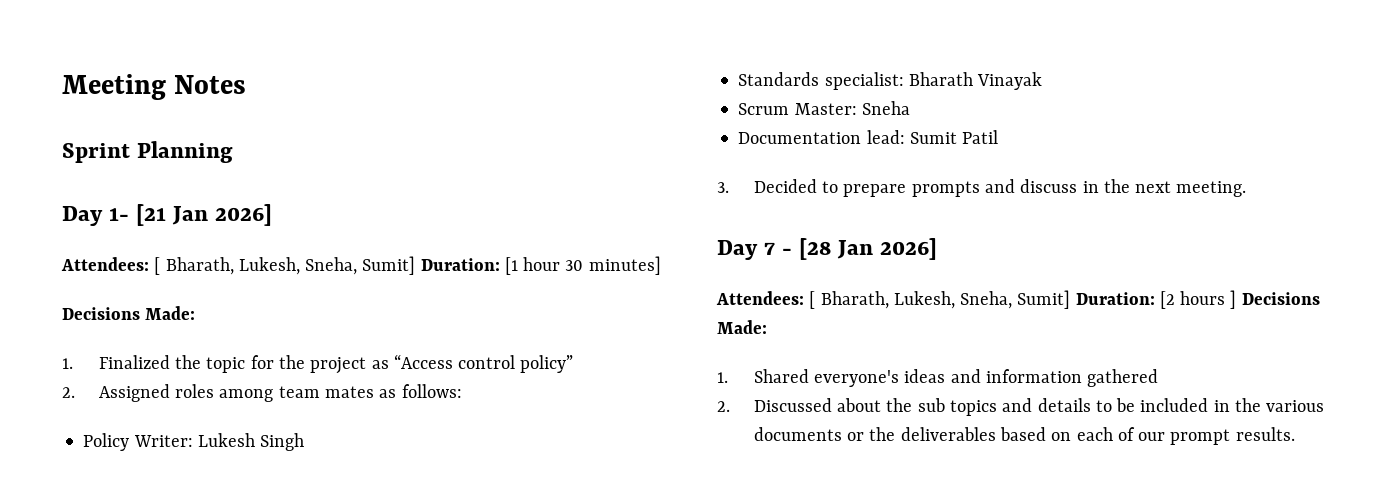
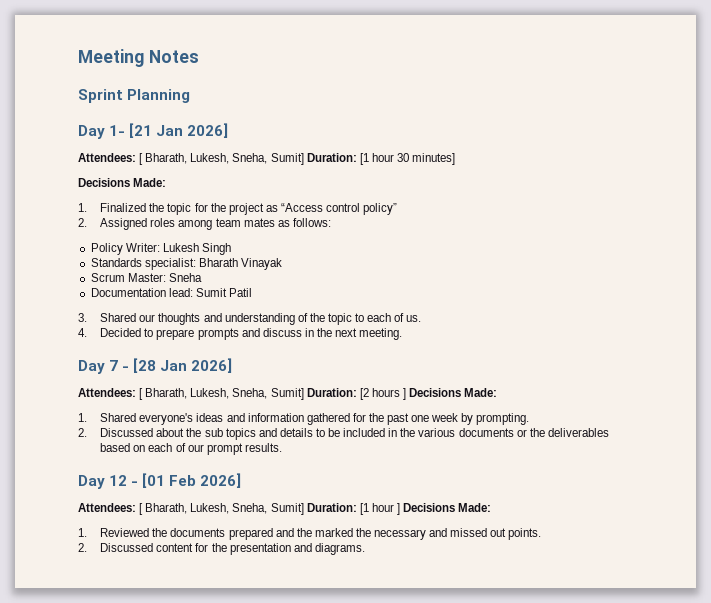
(729, 187) none -> [100,313,422,325] [78,328,87,337] Shared our thoughts and understanding of the topic to each of us. // 4.
(1159, 378) none -> [352,413,530,425] for the past one week by prompting.
(1295, 434) none -> [78,473,242,489] [78,503,492,515] [78,528,542,540] [78,543,365,555] // Day 12 - [01 Feb 2026] // Attendees: [ Bharath, Lukesh, Sneha, Sumit] Duration: [1 hour ] Decisions Made: // 1. Reviewed the documents prepared and the marked the necessary and missed out points. // 2. Discussed content for the presentation and diagrams.

